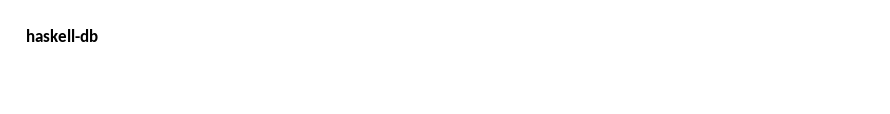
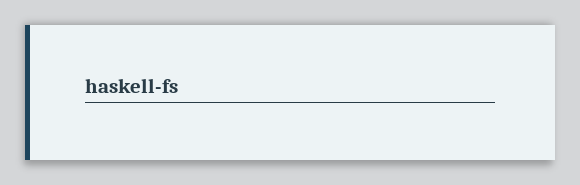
[26,29,98,42] haskell-db -> [85,78,178,93] haskell-fs

